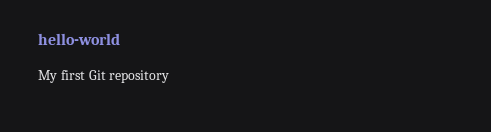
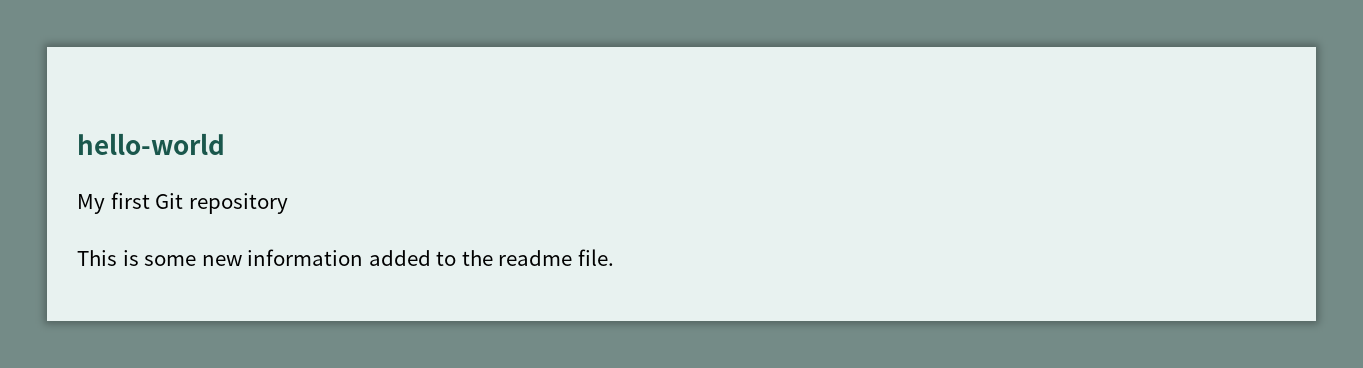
(170, 76) none -> [77,249,614,266] // This is some new information added to the readme file.

